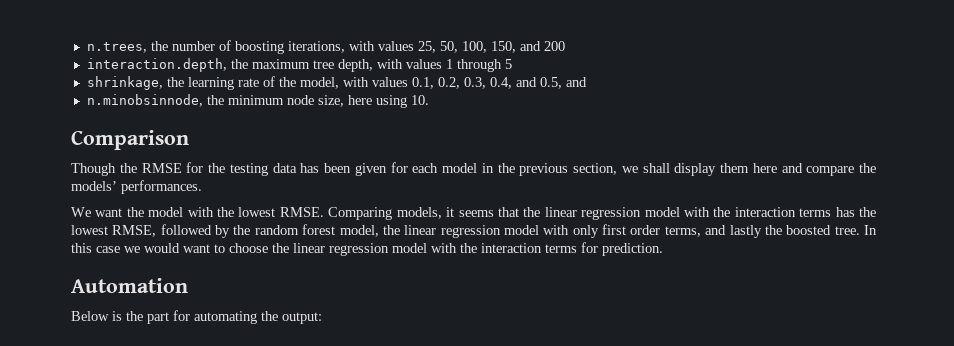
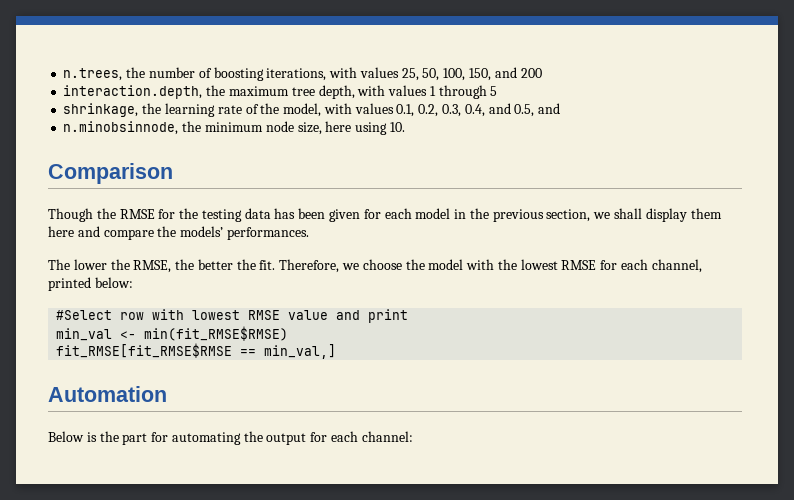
[71,207,123,217] We want -> [48,259,402,273] The lower the RMSE, the better the fit. Therefore, we choose
[279,207,876,220] [71,224,878,238] [71,242,663,256] RMSE. Comparing models, it seems that the linear regression model with the interaction terms has the lowest RMSE, followed by the random forest model, the linear regression model with only first order terms, and lastly the boosted tree. In this case we would want to choose the linear regression model with the interaction terms for prediction. -> [561,259,702,273] [48,277,133,291] [56,309,409,323] [56,326,289,341] [56,343,337,359] RMSE for each channel, printed below: // #Select row with lowest RMSE value and print // min_val <- min(fit_RMSE$RMSE) // fit_RMSE[fit_RMSE$RMSE == min_val,]
[282,312,322,324] output: -> [266,431,413,445] output for each channel:

